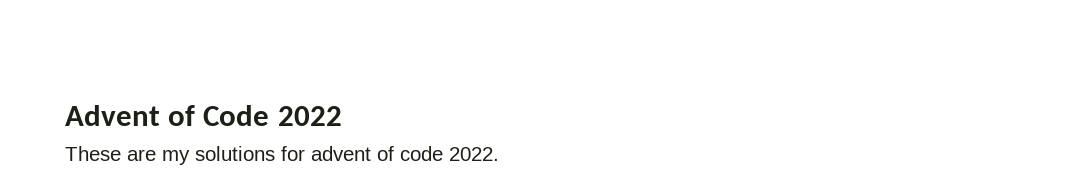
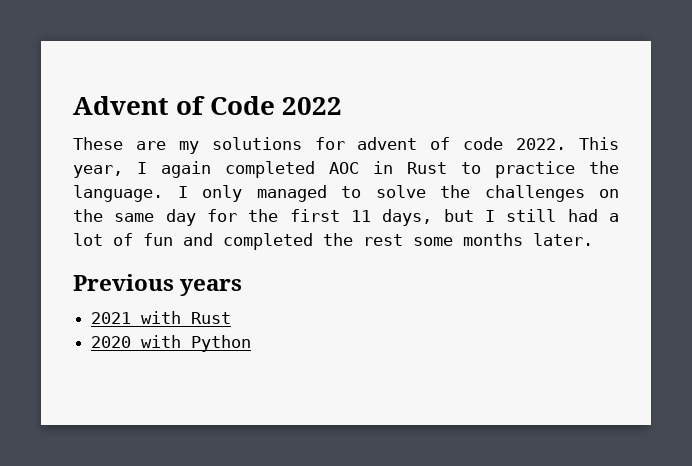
(499, 154) none -> [579,137,620,150] [73,161,619,178] [73,185,619,202] [73,209,619,226] [73,233,593,250] [73,274,243,296] [91,311,232,324] [91,335,252,352] This year, I again completed AOC in Rust to practice the language. I only managed to solve the challenges on the same day for the first 11 days, but I still had a lot of fun and completed the rest some months later. // Previous years // 2021 with Rust // 2020 with Python

